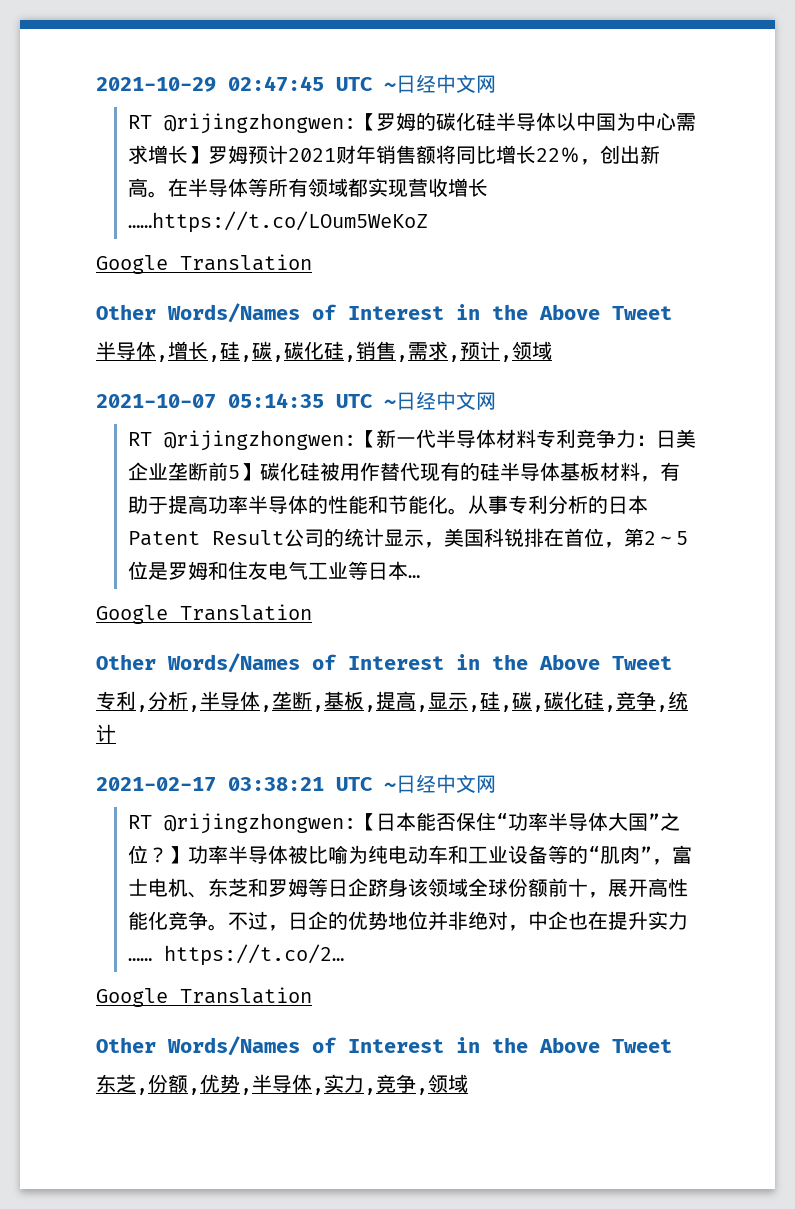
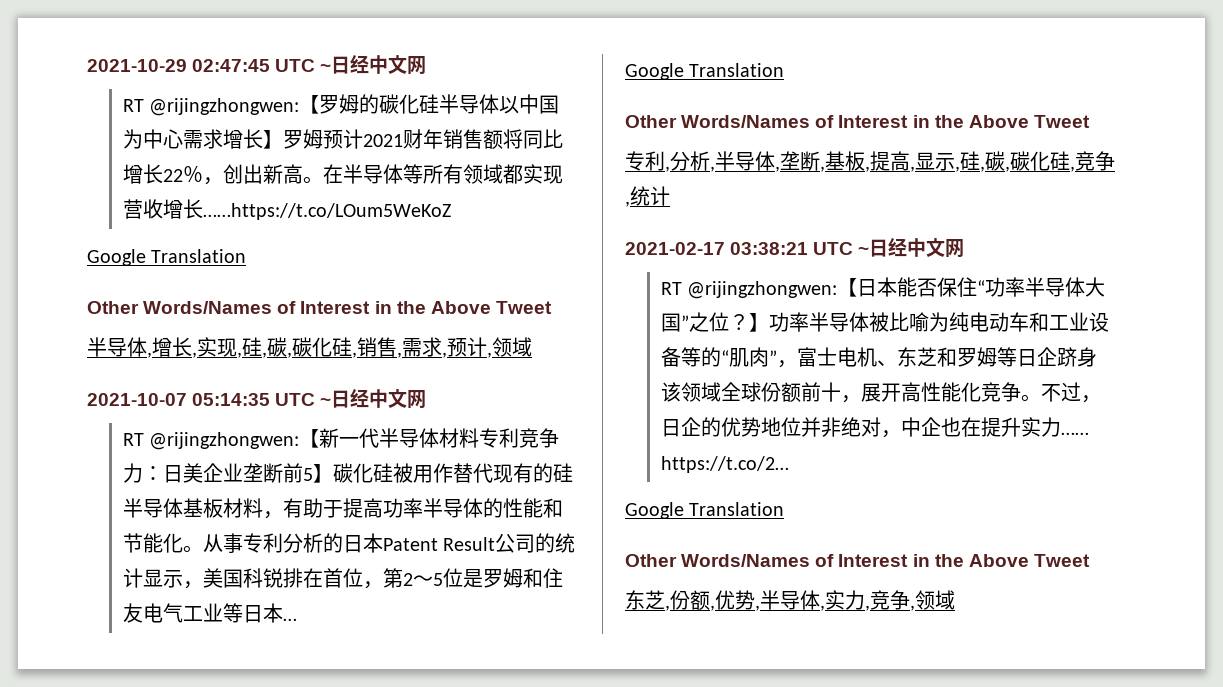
(220, 358) none -> [197,337,242,358] 实现,

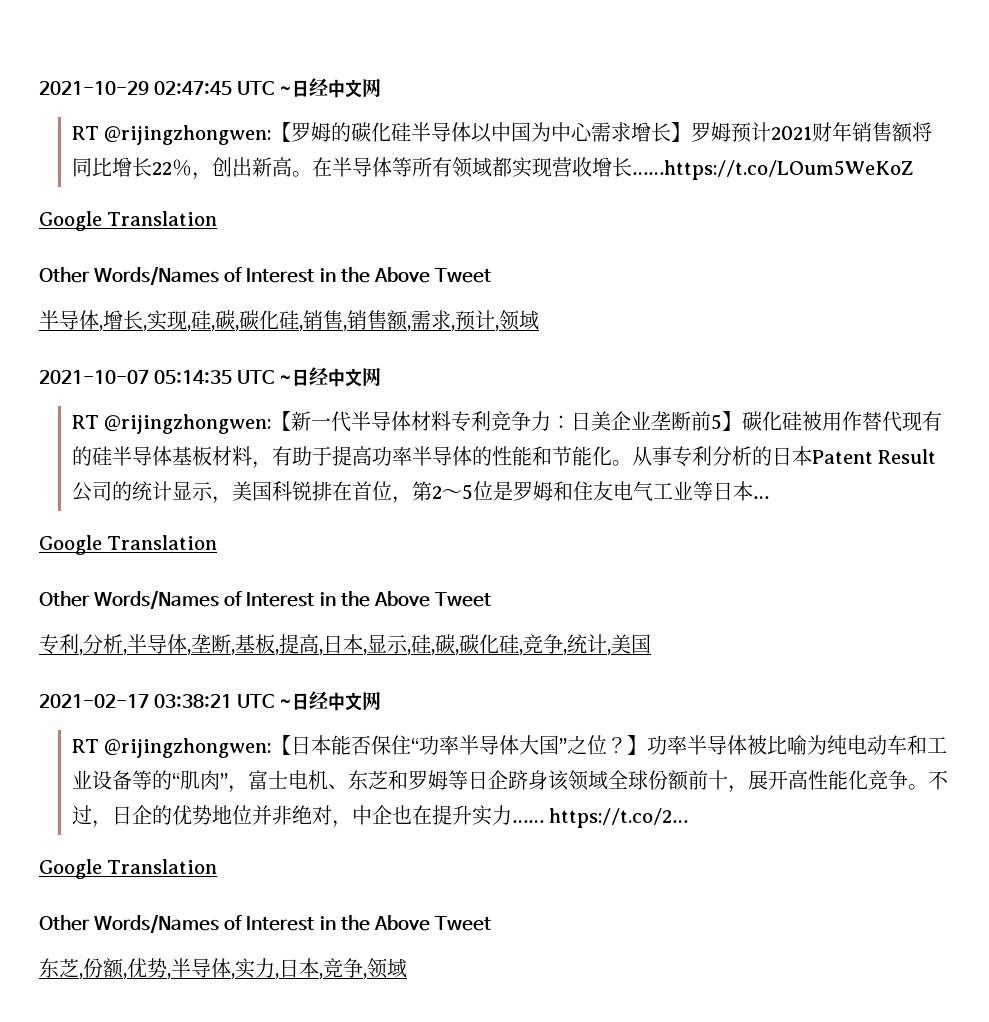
(402, 355) none -> [347,310,411,331] 销售额,
(915, 169) none -> [323,634,367,655] 日本,
(670, 196) none -> [607,634,651,655] ,美国
(870, 608) none -> [279,958,323,979] 日本,

